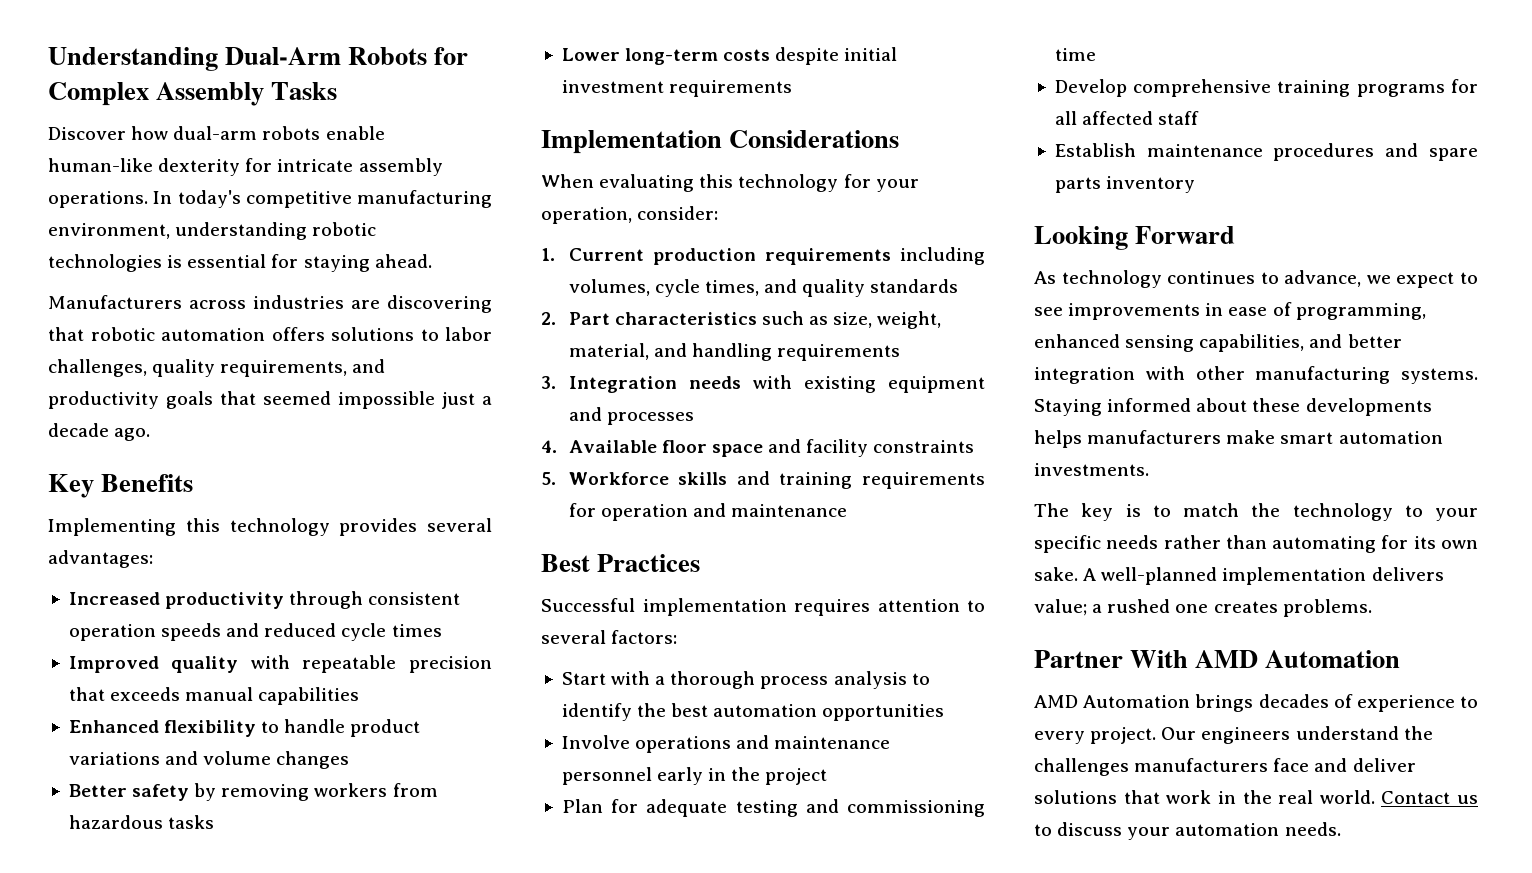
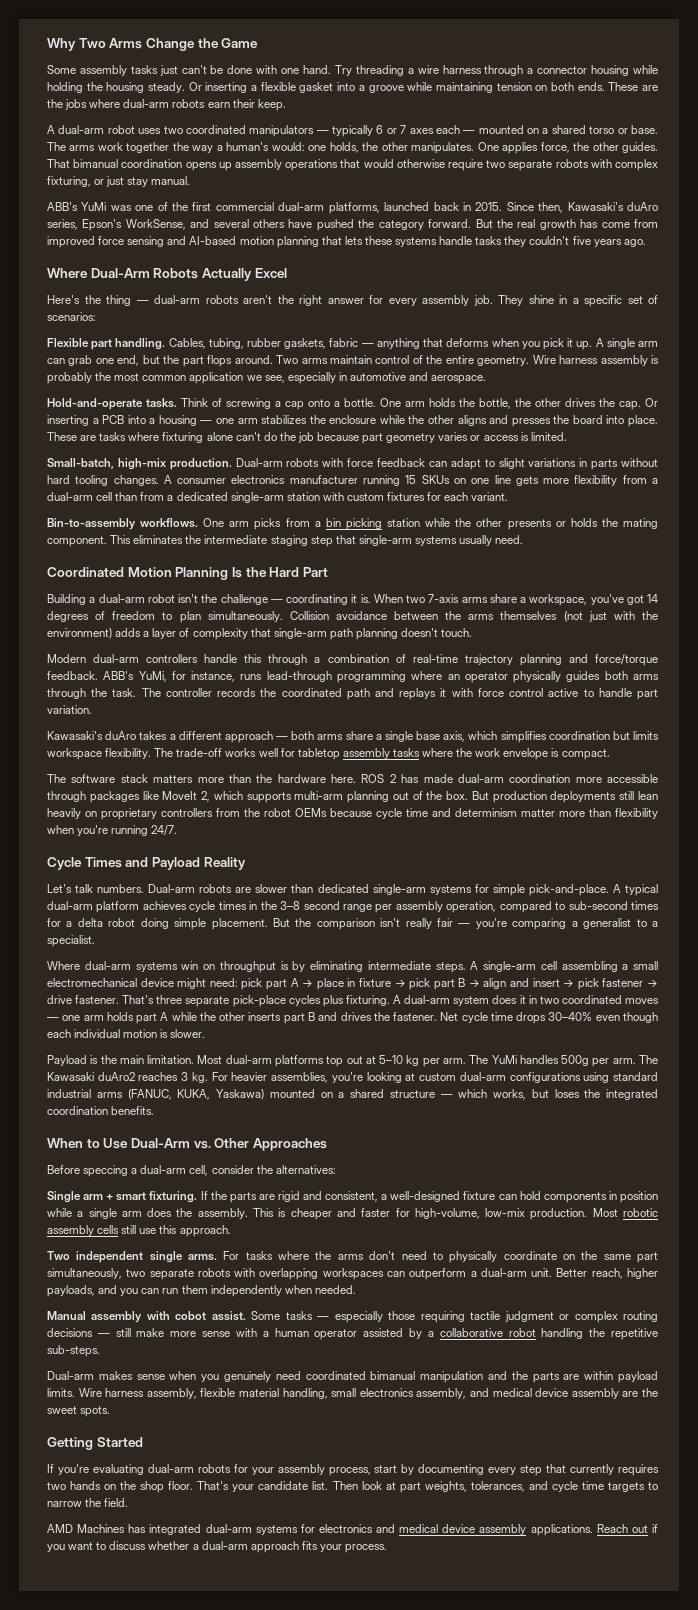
[48,47,469,71] [48,82,338,106] [48,126,385,140] [48,158,443,176] [48,190,492,208] [48,222,377,240] [48,254,432,272] [48,295,492,313] [48,327,492,341] [48,359,386,377] [48,391,492,409] [48,423,151,441] [48,474,194,498] [48,518,492,536] [48,550,153,568] [68,591,461,609] [68,623,442,641] [68,655,493,673] [68,687,360,705] [68,719,421,737] [68,751,350,769] [68,783,438,801] [68,815,215,829] [561,47,898,65] [561,80,793,97] [541,130,900,154] [541,174,919,192] [541,206,719,224] [541,247,985,265] [568,279,959,297] [541,311,942,329] [568,343,900,361] [541,375,985,393] [568,407,694,425] [541,439,975,457] [541,471,985,489] [568,503,847,521] [541,554,701,572] [541,598,985,616] [541,630,678,644] [561,671,930,689] [561,703,945,721] [561,735,891,753] [561,767,828,785] [561,799,986,817] [1054,48,1096,61] [1054,79,1478,97] [1054,111,1200,125] [1054,143,1478,161] [1054,176,1196,193] [1034,226,1236,250] [1034,270,1478,288] [1034,302,1426,320] [1034,334,1402,352] [1034,366,1478,384] [1034,398,1432,416] [1034,430,1443,448] [1034,463,1149,476] [1034,503,1478,521] [1034,535,1478,553] [1034,567,1444,585] [1034,599,1372,617] [1034,650,1401,668] [1034,694,1478,712] [1034,726,1433,744] [1034,758,1416,776] [1034,790,1478,804] [1034,822,1341,840] Understanding Dual-Arm Robots for Complex Assembly Tasks // Discover how dual-arm robots enable human-like dexterity for intricate assembly operations. In today's competitive manufacturing environment, understanding robotic technologies is essential for staying ahead. // Manufacturers across industries are discovering that robotic automation offers solutions to labor challenges, quality requirements, and productivity goals that seemed impossible just a decade ago. // Key Benefits // Implementing this technology provides several advantages: // Increased productivity through consistent operation speeds and reduced cycle times // Improved quality with repeatable precision that exceeds manual capabilities // Enhanced flexibility to handle product variations and volume changes // Better safety by removing workers from hazardous tasks // Lower long-term costs despite initial investment requirements // Implementation Considerations // When evaluating this technology for your operation, consider: // 1. Current production requirements including volumes, cycle times, and quality standards // 2. Part characteristics such as size, weight, material, and handling requirements // 3. Integration needs with existing equipment and processes // 4. Available floor space and facility constraints // 5. Workforce skills and training requirements for operation and maintenance // Best Practices // Successful implementation requires attention to several factors: // Start with a thorough process analysis to identify the best automation opportunities // Involve operations and maintenance personnel early in the project // Plan for adequate testing and commissioning time // Develop comprehensive training programs for all affected staff // Establish maintenance procedures and spare parts inventory // Looking Forward // As technology continues to advance, we expect to see improvements in ease of programming, enhanced sensing capabilities, and better integration with other manufacturing systems. Staying informed about these developments helps manufacturers make smart automation investments. // The key is to match the technology to your specific needs rather than automating for its own sake. A well-planned implementation delivers value; a rushed one creates problems. // Partner With AMD Automation // AMD Automation brings decades of experience to every project. Our engineers understand the challenges manufacturers face and deliver solutions that work in the real world. Contact us to discuss your automation needs. -> [47,38,259,51] [47,65,658,76] [47,82,658,93] [47,99,286,111] [47,125,659,137] [47,142,659,154] [47,159,658,171] [47,176,191,187] [47,202,658,214] [47,219,659,231] [47,236,646,248] [47,268,287,281] [47,295,658,307] [47,312,96,321] [47,338,659,350] [47,355,659,367] [47,372,487,384] [47,398,658,410] [47,415,658,427] [47,432,567,444] [47,458,659,470] [47,475,658,486] [47,492,509,503] [47,518,659,530] [47,535,524,547] [47,567,328,580] [47,594,658,606] [47,611,658,623] [47,628,473,640] [47,654,659,666] [47,671,660,683] [47,688,658,700] [47,705,92,714] [47,731,659,743] [47,748,610,760] [47,774,658,783] [47,791,658,803] [47,808,658,820] [47,825,178,836] [47,857,246,870] [47,884,658,896] [47,901,659,913] [47,918,659,930] [47,935,95,947] [47,961,658,973] [47,978,658,990] [47,995,659,1007] [47,1012,658,1024] [47,1029,206,1038] [47,1055,658,1067] [47,1072,658,1083] [47,1089,658,1100] [47,1106,155,1115] [47,1138,327,1151] [47,1165,336,1177] [47,1191,658,1203] [47,1208,658,1220] [47,1225,231,1237] [47,1251,659,1263] [47,1268,658,1280] [47,1285,356,1297] [47,1311,658,1323] [47,1328,658,1340] [47,1345,100,1357] [47,1371,658,1383] [47,1388,659,1399] [47,1406,111,1417] [47,1437,143,1450] [47,1464,659,1476] [47,1481,658,1493] [47,1498,129,1507] [47,1524,658,1536] [47,1541,388,1553] Why Two Arms Change the Game // Some assembly tasks just can't be done with one hand. Try threading a wire harness through a connector housing while holding the housing steady. Or inserting a flexible gasket into a groove while maintaining tension on both ends. These are the jobs where dual-arm robots earn their keep. // A dual-arm robot uses two coordinated manipulators — typically 6 or 7 axes each — mounted on a shared torso or base. The arms work together the way a human's would: one holds, the other manipulates. One applies force, the other guides. That bimanual coordination opens up assembly operations that would otherwise require two separate robots with complex fixturing, or just stay manual. // ABB's YuMi was one of the first commercial dual-arm platforms, launched back in 2015. Since then, Kawasaki's duAro series, Epson's WorkSense, and several others have pushed the category forward. But the real growth has come from improved force sensing and AI-based motion planning that lets these systems handle tasks they couldn't five years ago. // Where Dual-Arm Robots Actually Excel // Here's the thing — dual-arm robots aren't the right answer for every assembly job. They shine in a specific set of scenarios: // Flexible part handling. Cables, tubing, rubber gaskets, fabric — anything that deforms when you pick it up. A single arm can grab one end, but the part flops around. Two arms maintain control of the entire geometry. Wire harness assembly is probably the most common application we see, especially in automotive and aerospace. // Hold-and-operate tasks. Think of screwing a cap onto a bottle. One arm holds the bottle, the other drives the cap. Or inserting a PCB into a housing — one arm stabilizes the enclosure while the other aligns and presses the board into place. These are tasks where fixturing alone can't do the job because part geometry varies or access is limited. // Small-batch, high-mix production. Dual-arm robots with force feedback can adapt to slight variations in parts without hard tooling changes. A consumer electronics manufacturer running 15 SKUs on one line gets more flexibility from a dual-arm cell than from a dedicated single-arm station with custom fixtures for each variant. // Bin-to-assembly workflows. One arm picks from a bin picking station while the other presents or holds the mating component. This eliminates the intermediate staging step that single-arm systems usually need. // Coordinated Motion Planning Is the Hard Part // Building a dual-arm robot isn't the challenge — coordinating it is. When two 7-axis arms share a workspace, you've got 14 degrees of freedom to plan simultaneously. Collision avoidance between the arms themselves (not just with the environment) adds a layer of complexity that single-arm path planning doesn't touch. // Modern dual-arm controllers handle this through a combination of real-time trajectory planning and force/torque feedback. ABB's YuMi, for instance, runs lead-through programming where an operator physically guides both arms through the task. The controller records the coordinated path and replays it with force control active to handle part variation. // Kawasaki's duAro takes a different approach — both arms share a single base axis, which simplifies coordination but limits workspace flexibility. The trade-off works well for tabletop assembly tasks where the work envelope is compact. // The software stack matters more than the hardware here. ROS 2 has made dual-arm coordination more accessible through packages like MoveIt 2, which supports multi-arm planning out of the box. But production deployments still lean heavily on proprietary controllers from the robot OEMs because cycle time and determinism matter more than flexibility when you're running 24/7. // Cycle Times and Payload Reality // Let's talk numbers. Dual-arm robots are slower than dedicated single-arm systems for simple pick-and-place. A typical dual-arm platform achieves cycle times in the 3–8 second range per assembly operation, compared to sub-second times for a delta robot doing simple placement. But the comparison isn't really fair — you're comparing a generalist to a specialist. // Where dual-arm systems win on throughput is by eliminating intermediate steps. A single-arm cell assembling a small electromechanical device might need: pick part A → place in fixture → pick part B → align and insert → pick fastener → drive fastener. That's three separate pick-place cycles plus fixturing. A dual-arm system does it in two coordinated moves — one arm holds part A while the other inserts part B and drives the fastener. Net cycle time drops 30–40% even though each individual motion is slower. // Payload is the main limitation. Most dual-arm platforms top out at 5–10 kg per arm. The YuMi handles 500g per arm. The Kawasaki duAro2 reaches 3 kg. For heavier assemblies, you're looking at custom dual-arm configurations using standard industrial arms (FANUC, KUKA, Yaskawa) mounted on a shared structure — which works, but loses the integrated coordination benefits. // When to Use Dual-Arm vs. Other Approaches // Before speccing a dual-arm cell, consider the alternatives: // Single arm + smart fixturing. If the parts are rigid and consistent, a well-designed fixture can hold components in position while a single arm does the assembly. This is cheaper and faster for high-volume, low-mix production. Most robotic assembly cells still use this approach. // Two independent single arms. For tasks where the arms don't need to physically coordinate on the same part simultaneously, two separate robots with overlapping workspaces can outperform a dual-arm unit. Better reach, higher payloads, and you can run them independently when needed. // Manual assembly with cobot assist. Some tasks — especially those requiring tactile judgment or complex routing decisions — still make more sense with a human operator assisted by a collaborative robot handling the repetitive sub-steps. // Dual-arm makes sense when you genuinely need coordinated bimanual manipulation and the parts are within payload limits. Wire harness assembly, flexible material handling, small electronics assembly, and medical device assembly are the sweet spots. // Getting Started // If you're evaluating dual-arm robots for your assembly process, start by documenting every step that currently requires two hands on the shop floor. That's your candidate list. Then look at part weights, tolerances, and cycle time targets to narrow the field. // AMD Machines has integrated dual-arm systems for electronics and medical device assembly applications. Reach out if you want to discuss whether a dual-arm approach fits your process.

